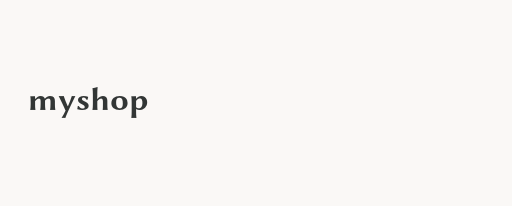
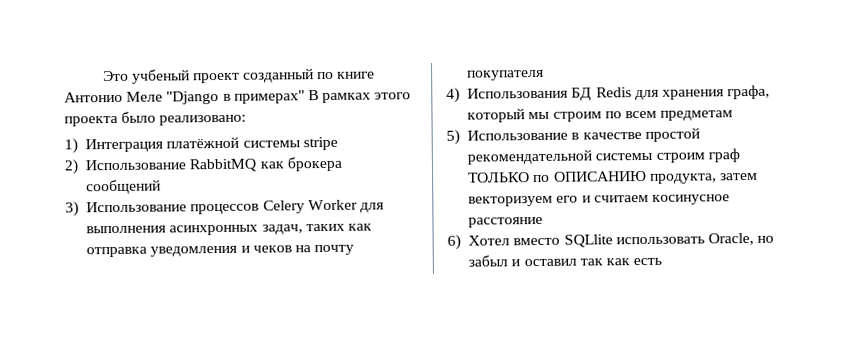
[28,87,149,118] myshop -> [102,68,376,84] [64,90,412,105] [64,111,247,127] [64,136,338,154] [64,156,342,175] [86,179,162,195] [65,199,384,217] [86,223,372,236] [86,244,355,258] [467,69,545,81] [446,84,771,103] [467,108,734,123] [446,127,700,145] [467,148,740,165] [468,170,758,184] [468,194,730,207] [468,216,544,228] [447,232,775,250] [468,255,663,267] Это учбеный проект созданный по книге Антонио Меле "Django в примерах" В рамках этого проекта было реализовано: // 1) Интеграция платёжной системы stripe // 2) Использование RabbitMQ как брокера сообщений // 3) Использование процессов Celery Worker для выполнения асинхронных задач, таких как отправка уведомления и чеков на почту покупателя // 4) Использования БД Redis для хранения графа, который мы строим по всем предметам // 5) Использование в качестве простой рекомендательной системы строим граф ТОЛЬКО по ОПИСАНИЮ продукта, затем векторизуем его и считаем косинусное расстояние // 6) Хотел вместо SQLlite использовать Oracle, но забыл и оставил так как есть

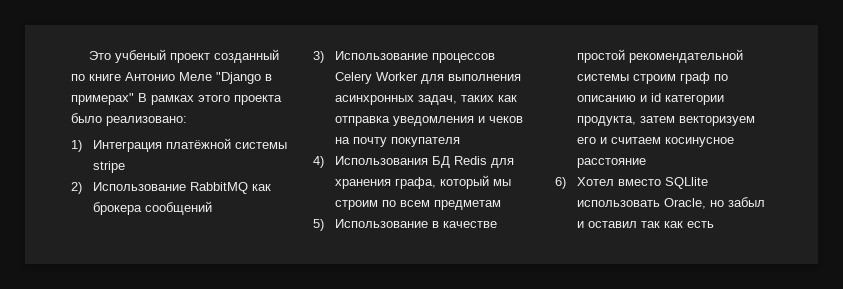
[468,170,647,183] ТОЛЬКО по ОПИСАНИЮ -> [714,74,729,81] [577,93,725,105] по описанию и id категории

